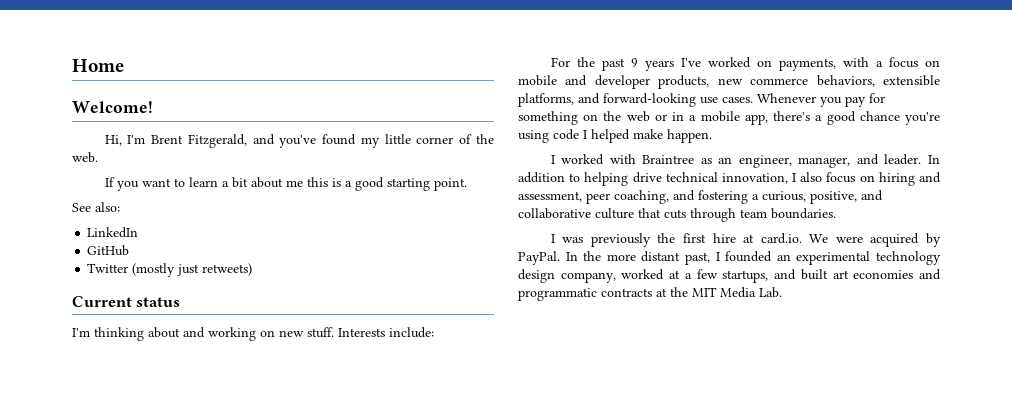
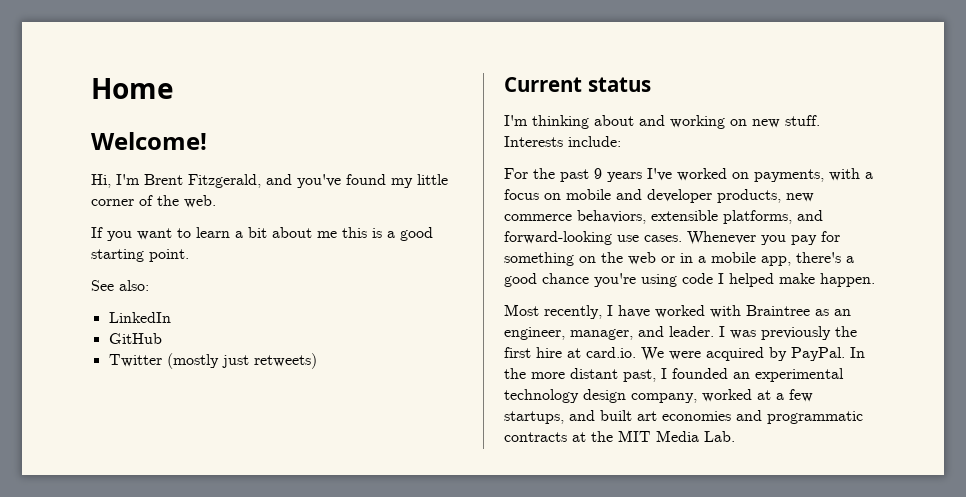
[550,155,555,164] I -> [504,304,650,319] Most recently, I have
[928,155,940,164] [518,172,941,186] [518,190,883,204] [518,208,836,222] In addition to helping drive technical innovation, I also focus on hiring and assessment, peer coaching, and fostering a curious, positive, and collaborative culture that cuts through team boundaries. // -> (714, 331) none

